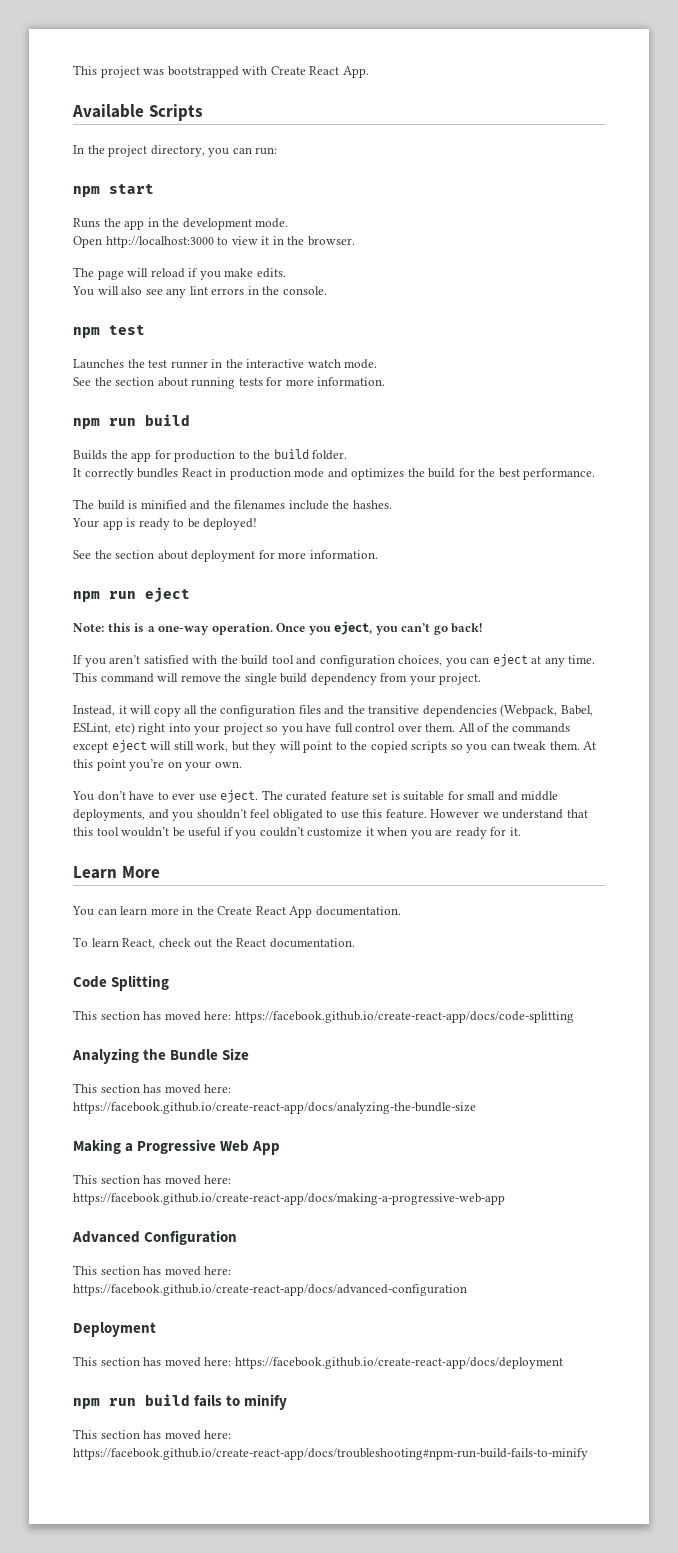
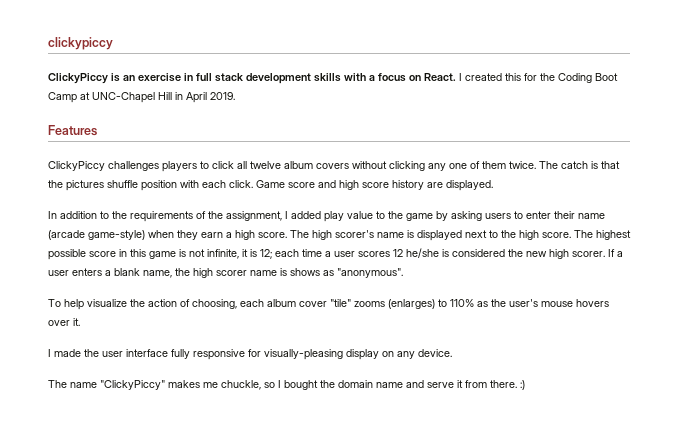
[73,65,369,78] [72,104,203,121] [73,145,278,157] [73,184,154,197] [73,218,289,230] [73,236,355,248] [73,267,286,280] [72,286,327,298] [73,325,145,338] [73,359,378,369] [73,377,386,389] [73,414,190,429] [73,449,348,462] [73,468,596,480] [73,499,392,510] [72,518,258,530] [73,550,378,562] [73,587,190,603] [73,621,483,635] [73,654,596,667] [73,672,482,685] [73,704,593,717] [73,722,571,735] [73,740,597,753] [73,759,242,771] [72,790,559,803] [73,809,588,821] [73,827,521,839] [73,866,160,879] [72,906,401,918] [73,937,355,949] [73,975,170,991] [73,1010,574,1023] [72,1048,250,1064] [73,1083,232,1094] [73,1102,476,1114] [73,1139,281,1155] [73,1174,232,1185] [73,1193,505,1205] [72,1230,238,1245] [73,1265,232,1276] [73,1284,467,1296] [73,1322,156,1337] [73,1356,563,1369] [73,1394,288,1410] [73,1429,232,1440] [73,1448,588,1460] This project was bootstrapped with Create React App. // Available Scripts // In the project directory, you can run: // npm start // Runs the app in the development mode. // Open http://localhost:3000 to view it in the browser. // The page will reload if you make edits. // You will also see any lint errors in the console. // npm test // Launches the test runner in the interactive watch mode. // See the section about running tests for more information. // npm run build // Builds the app for production to the build folder. // It correctly bundles React in production mode and optimizes the build for the best performance. // The build is minified and the filenames include the hashes. // Your app is ready to be deployed! // See the section about deployment for more information. // npm run eject // Note: this is a one-way operation. Once you eject, you can’t go back! // If you aren’t satisfied with the build tool and configuration choices, you can eject at any time. This command will remove the single build dependency from your project. // Instead, it will copy all the configuration files and the transitive dependencies (Webpack, Babel, ESLint, etc) right into your project so you have full control over them. All of the commands except eject will still work, but they will point to the copied scripts so you can tweak them. At this point you’re on your own. // You don’t have to ever use eject. The curated feature set is suitable for small and middle deployments, and you shouldn’t feel obligated to use this feature. However we understand that this tool wouldn’t be useful if you couldn’t customize it when you are ready for it. // Learn More // You can learn more in the Create React App documentation. // To learn React, check out the React documentation. // Code Splitting // This section has moved here: https://facebook.github.io/create-react-app/docs/code-splitting // Analyzing the Bundle Size // This section has moved here: https://facebook.github.io/create-react-app/docs/analyzing-the-bundle-size // Making a Progressive Web App // This section has moved here: https://facebook.github.io/create-react-app/docs/making-a-progressive-web-app // Advanced Configuration // This section has moved here: https://facebook.github.io/create-react-app/docs/advanced-configuration // Deployment // This section has moved here: https://facebook.github.io/create-react-app/docs/deployment // npm run build fails to minify // This section has moved here: https://facebook.github.io/create-react-app/docs/troubleshooting#npm-run-build-fails-to-minify -> [48,37,113,50] [48,73,618,84] [48,92,235,103] [48,125,97,136] [48,161,620,172] [48,180,493,191] [48,211,605,222] [48,230,631,241] [48,248,623,260] [48,268,403,278] [48,299,609,310] [48,318,80,326] [48,349,452,360] [48,380,525,390] clickypiccy // ClickyPiccy is an exercise in full stack development skills with a focus on React. I created this for the Coding Boot Camp at UNC-Chapel Hill in April 2019. // Features // ClickyPiccy challenges players to click all twelve album covers without clicking any one of them twice. The catch is that the pictures shuffle position with each click. Game score and high score history are displayed. // In addition to the requirements of the assignment, I added play value to the game by asking users to enter their name (arcade game-style) when they earn a high score. The high scorer's name is displayed next to the high score. The highest possible score in this game is not infinite, it is 12; each time a user scores 12 he/she is considered the new high scorer. If a user enters a blank name, the high scorer name is shows as "anonymous". // To help visualize the action of choosing, each album cover "tile" zooms (enlarges) to 110% as the user's mouse hovers over it. // I made the user interface fully responsive for visually-pleasing display on any device. // The name "ClickyPiccy" makes me chuckle, so I bought the domain name and serve it from there. :)

